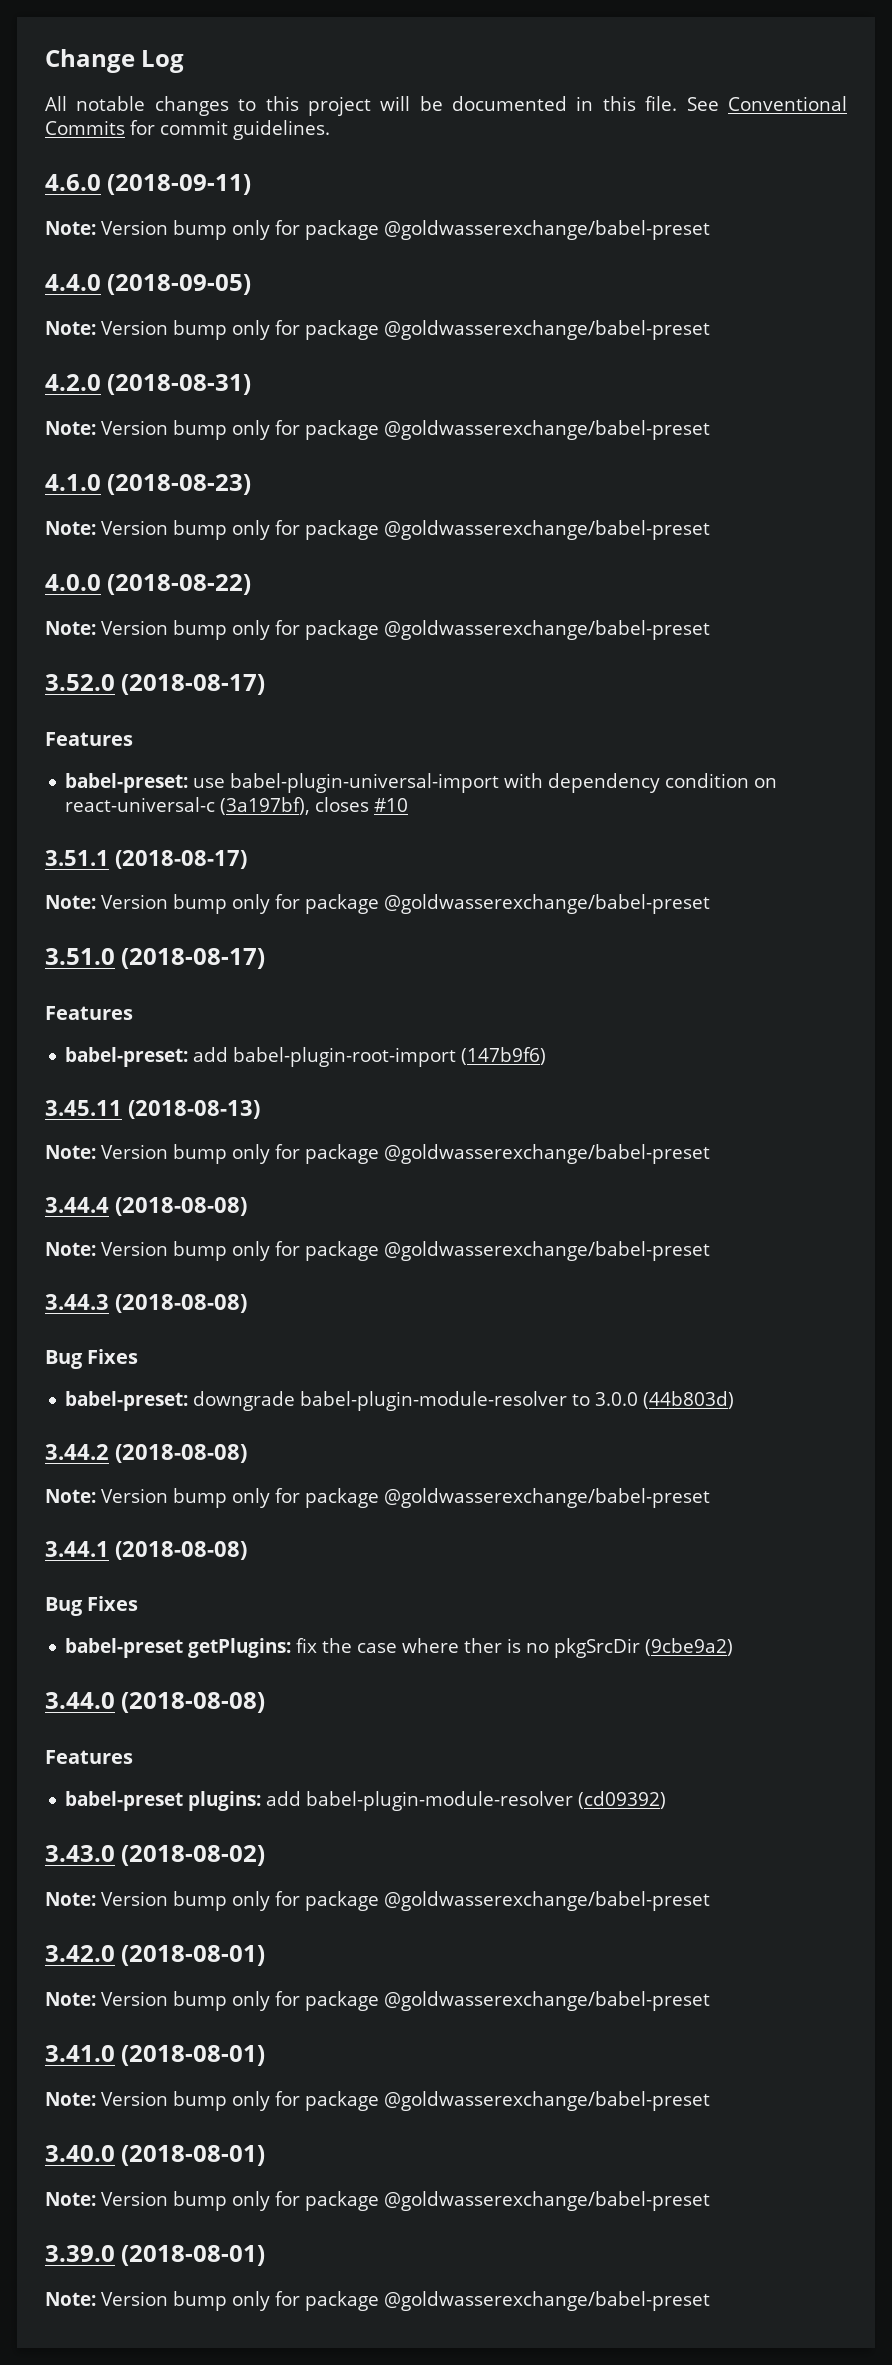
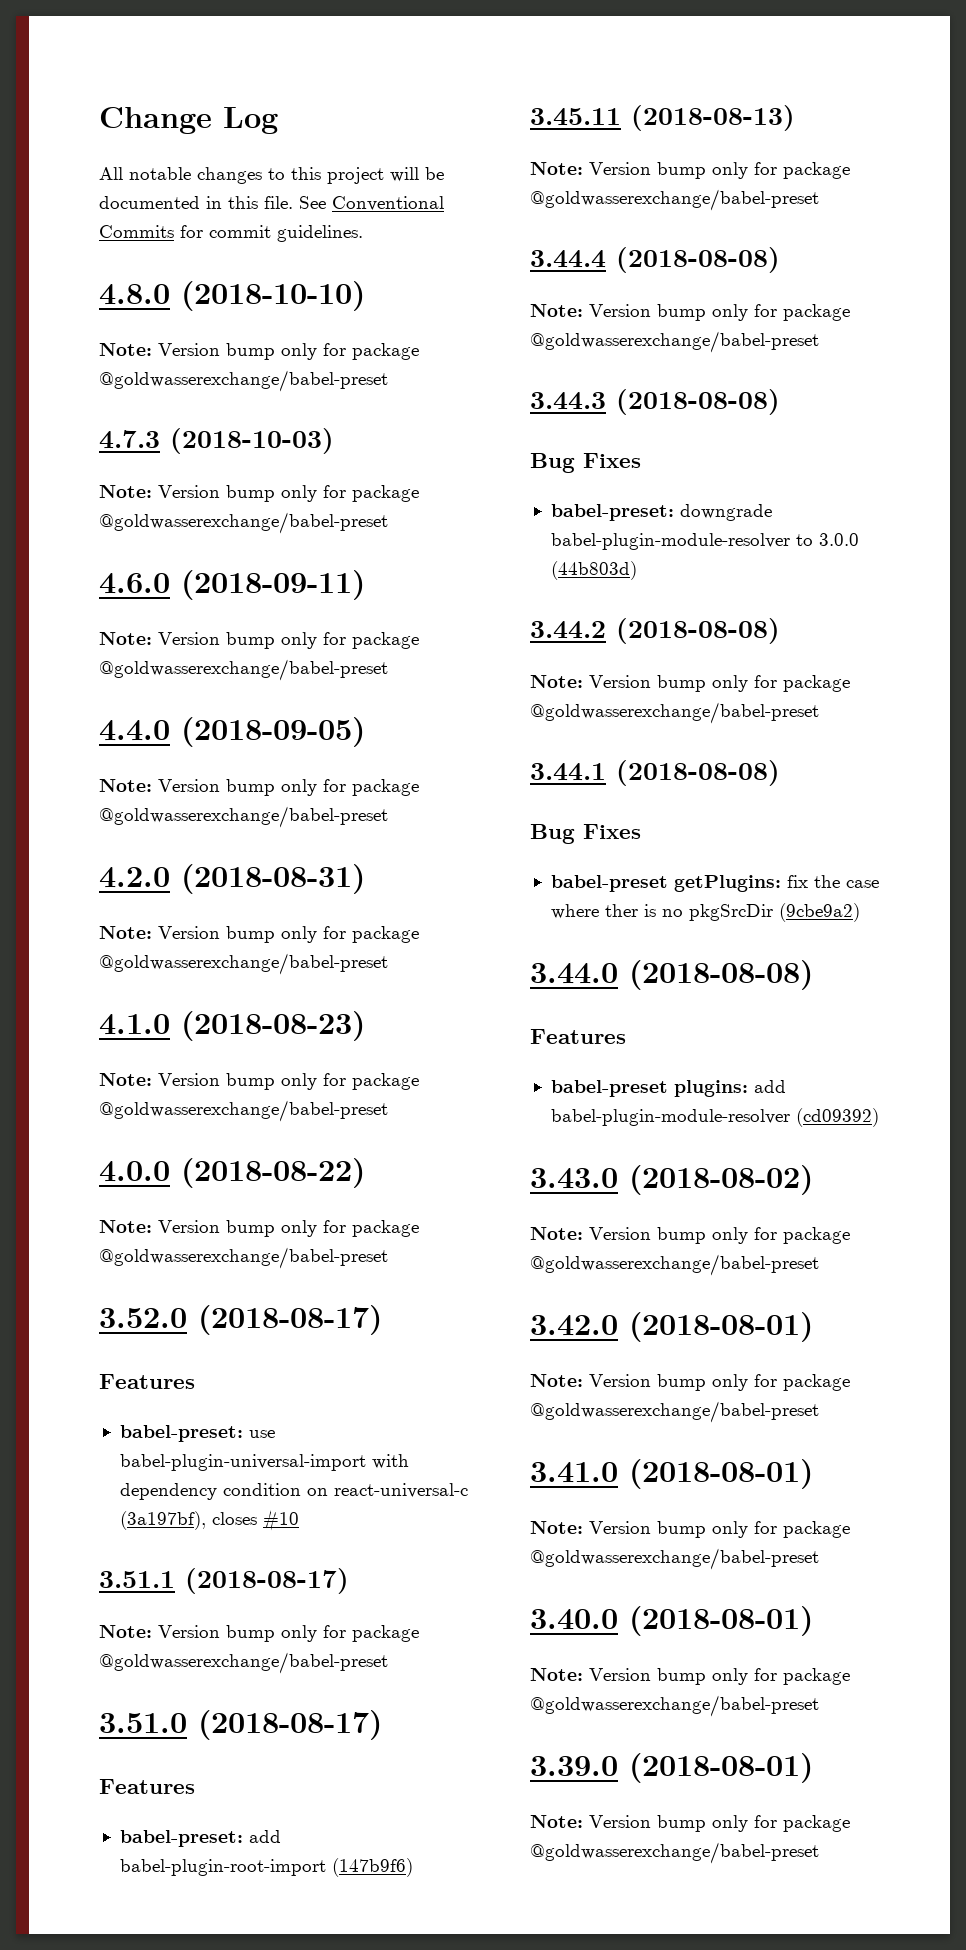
(330, 130) none -> [99,281,365,311] [99,343,419,360] [99,370,388,392] [99,428,334,454] [99,485,419,502] [99,512,388,534] // 4.8.0 (2018-10-10) // Note: Version bump only for package @goldwasserexchange/babel-preset // 4.7.3 (2018-10-03) // Note: Version bump only for package @goldwasserexchange/babel-preset

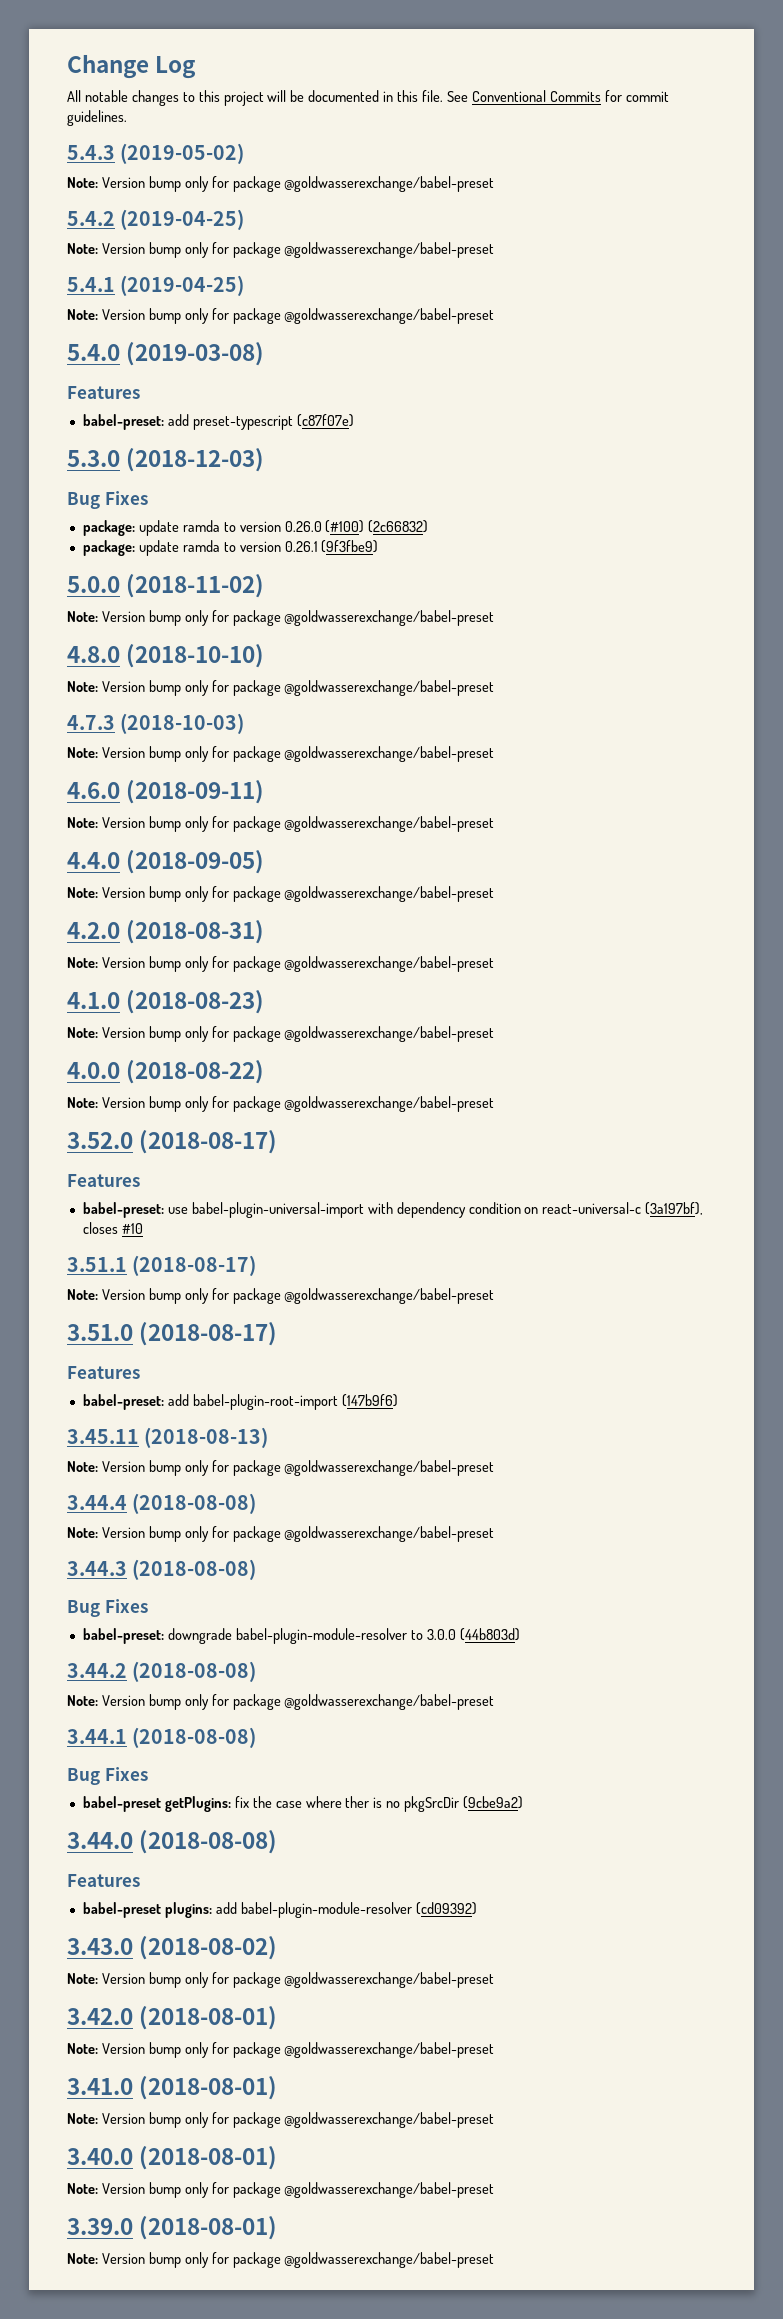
(363, 233) none -> [67,143,245,164] [67,176,495,192] [67,209,245,230] [67,242,495,258] [67,275,245,296] [67,308,495,324] [67,342,265,366] [67,386,140,399] [82,414,354,430] [67,448,265,472] [67,491,148,509] [82,520,429,536] [82,540,379,556] [67,574,265,598] [67,610,495,626] // 5.4.3 (2019-05-02) // Note: Version bump only for package @goldwasserexchange/babel-preset // 5.4.2 (2019-04-25) // Note: Version bump only for package @goldwasserexchange/babel-preset // 5.4.1 (2019-04-25) // Note: Version bump only for package @goldwasserexchange/babel-preset // 5.4.0 (2019-03-08) // Features // babel-preset: add preset-typescript (c87f07e) // 5.3.0 (2018-12-03) // Bug Fixes // package: update ramda to version 0.26.0 (#100) (2c66832) // package: update ramda to version 0.26.1 (9f3fbe9) // 5.0.0 (2018-11-02) // Note: Version bump only for package @goldwasserexchange/babel-preset

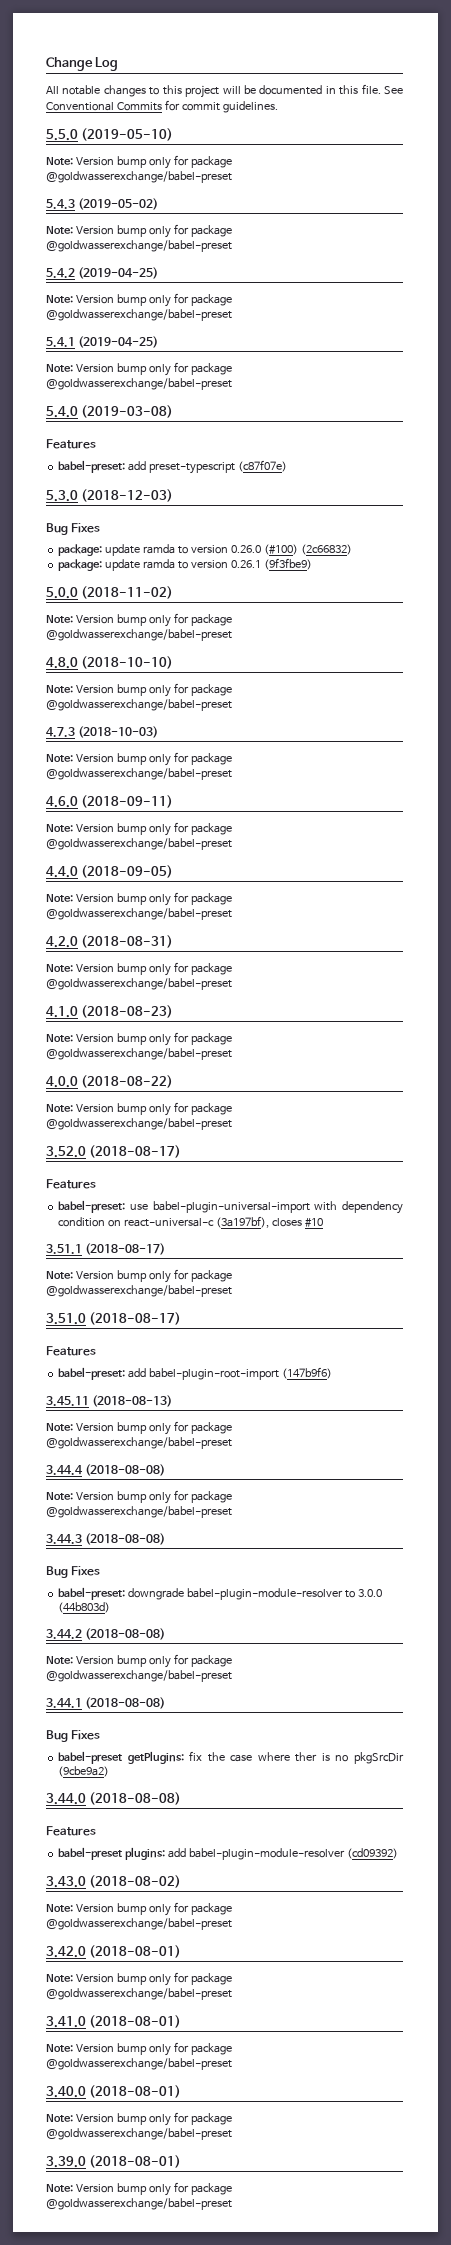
(127, 118) none -> [46,128,174,141] [46,155,232,169] [46,171,232,183] // 5.5.0 (2019-05-10) // Note: Version bump only for package @goldwasserexchange/babel-preset

